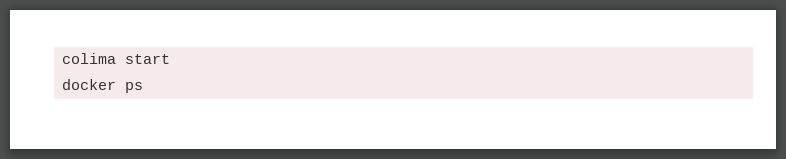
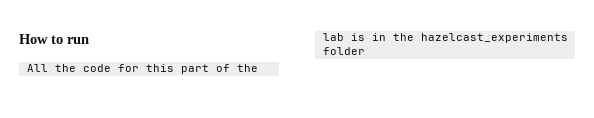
[62,53,171,64] [62,79,144,93] colima start // docker ps -> [19,34,89,44] [26,64,258,74] [322,33,568,43] [322,47,365,55] How to run // All the code for this part of the lab is in the hazelcast_experiments folder

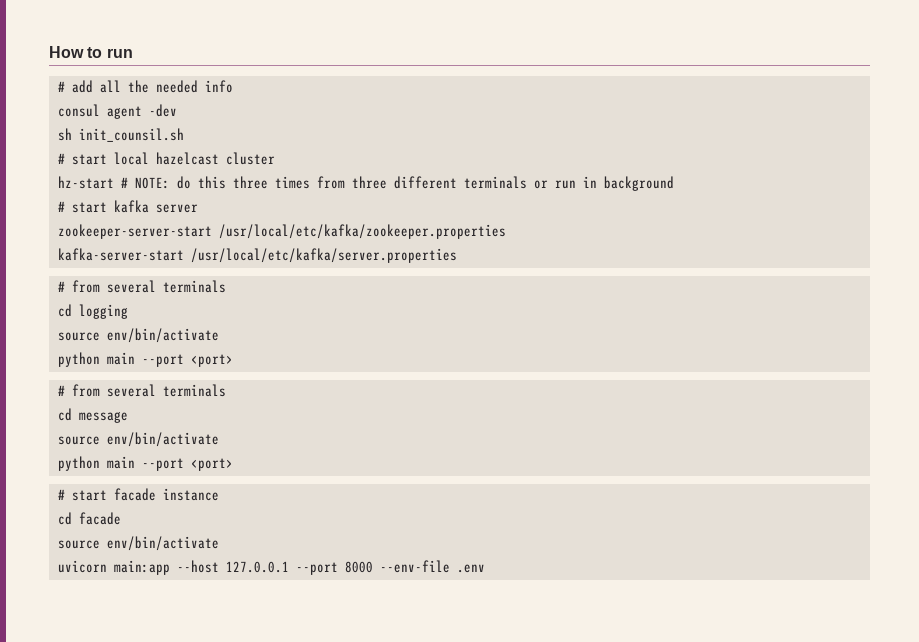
[26,64,258,74] [322,33,568,43] [322,47,365,55] All the code for this part of the lab is in the hazelcast_experiments folder -> [57,80,233,93] [57,104,177,119] [57,128,184,142] [57,152,275,165] [57,176,674,191] [57,200,198,213] [57,224,506,239] [57,248,457,263] [57,280,226,293] [57,304,128,319] [57,328,219,343] [57,352,233,367] [57,384,226,397] [57,408,128,423] [57,432,219,447] [57,456,233,471] [57,488,219,501] [57,512,121,525] [57,536,219,551] [57,560,485,575] # add all the needed info // consul agent -dev // sh init_counsil.sh // # start local hazelcast cluster // hz-start # NOTE: do this three times from three different terminals or run in background // # start kafka server // zookeeper-server-start /usr/local/etc/kafka/zookeeper.properties // kafka-server-start /usr/local/etc/kafka/server.properties // # from several terminals // cd logging // source env/bin/activate // python main --port <port> // # from several terminals // cd message // source env/bin/activate // python main --port <port> // # start facade instance // cd facade // source env/bin/activate // uvicorn main:app --host 127.0.0.1 --port 8000 --env-file .env

